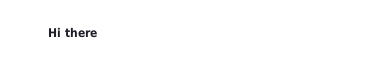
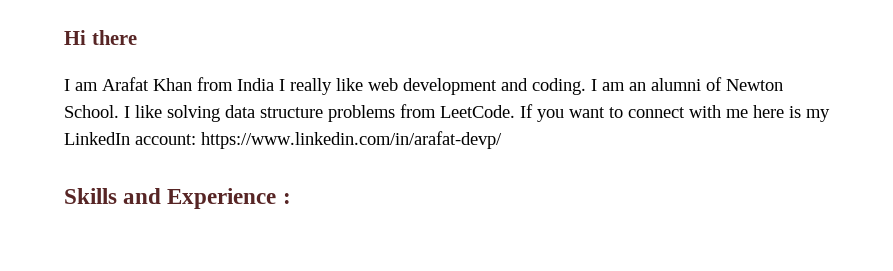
(97, 32) none -> [64,77,783,95] [64,104,830,122] [64,131,502,149] [64,188,291,209] // I am Arafat Khan from India I really like web development and coding. I am an alumni of Newton School. I like solving data structure problems from LeetCode. If you want to connect with me here is my LinkedIn account: https://www.linkedin.com/in/arafat-devp/ // Skills and Experience :

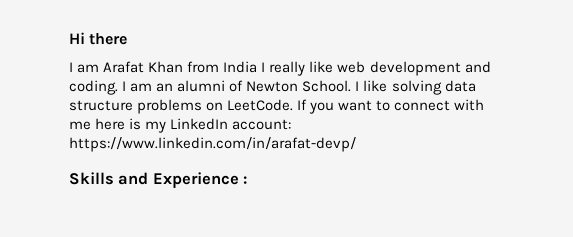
[400,104,436,118] from -> [206,102,224,111] on

